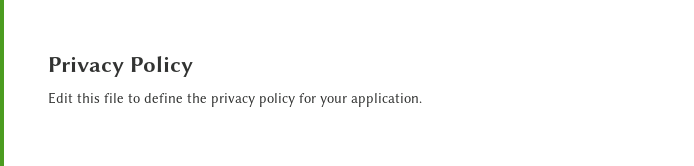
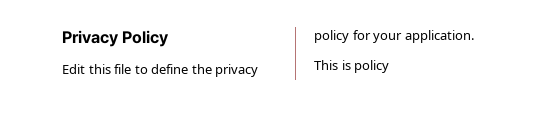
(422, 100) none -> [314,60,390,73] // This is policy

